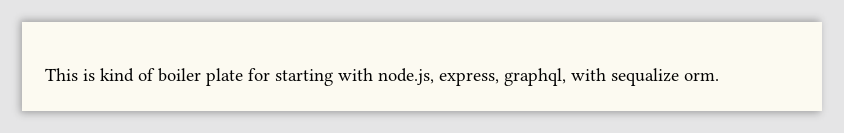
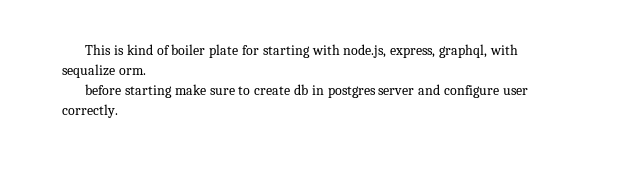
(719, 76) none -> [85,84,528,98] [62,104,118,118] // before starting make sure to create db in postgres server and configure user correctly.

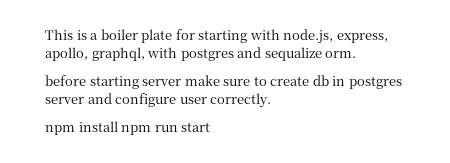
[126,44,170,55] kind of -> [90,33,99,40] a
(436, 52) none -> [45,47,88,61] apollo,
(518, 49) none -> [180,47,262,61] postgres and
(173, 91) none -> [142,79,182,86] server
(118, 111) none -> [45,121,211,135] // npm install npm run start

